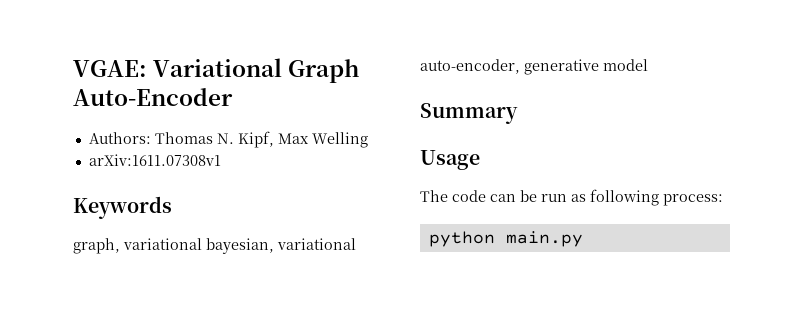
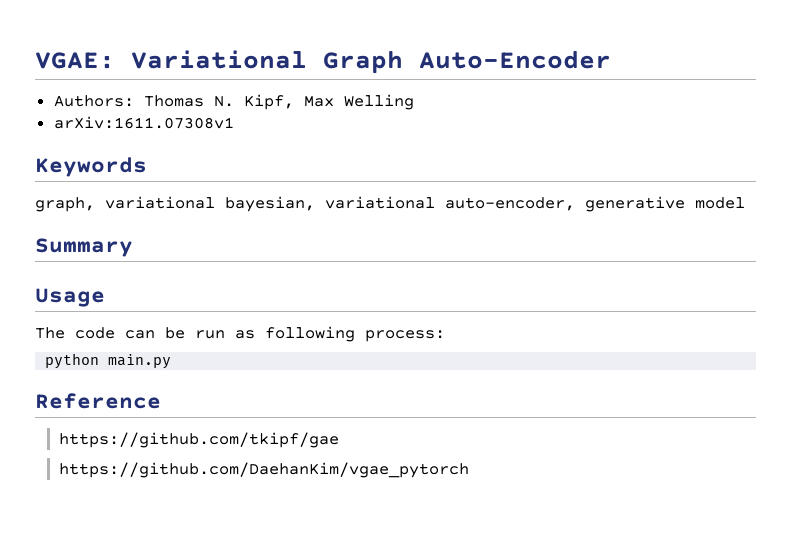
(583, 239) none -> [35,393,161,409] [58,432,339,448] [58,462,469,478] // Reference // https://github.com/tkipf/gae // https://github.com/DaehanKim/vgae_pytorch

